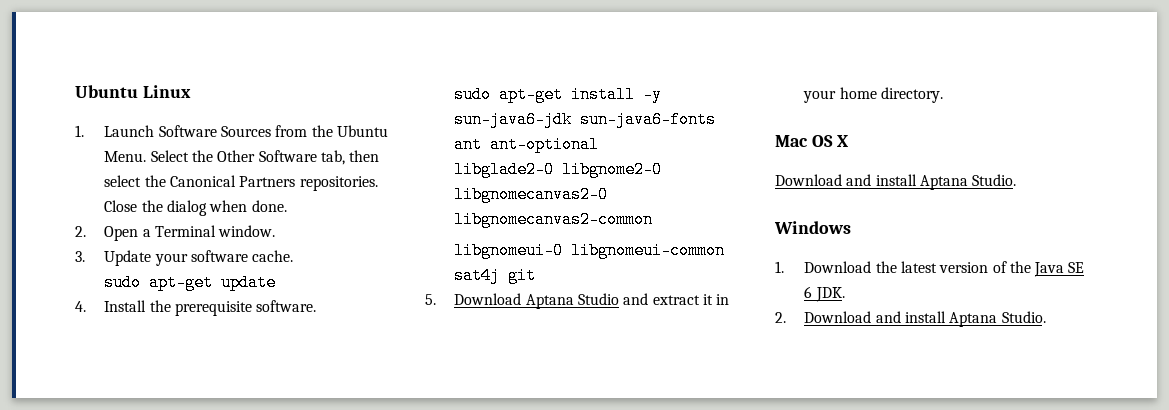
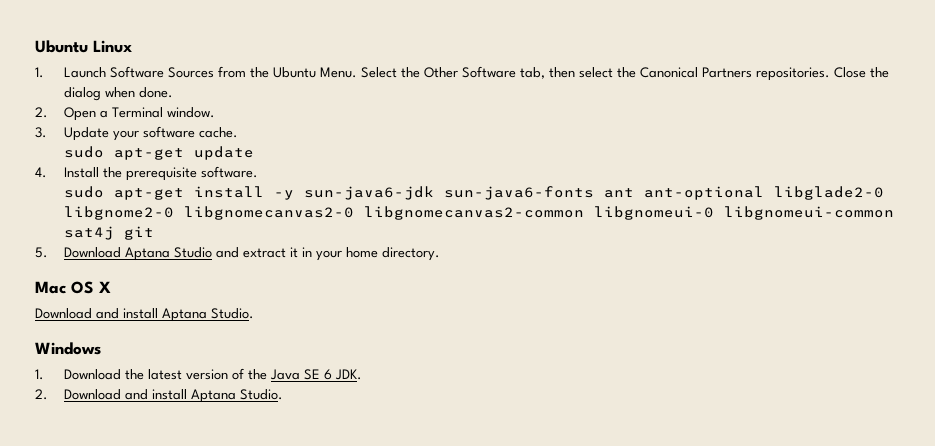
(600, 144) // -> (764, 193) none
(654, 219) // -> (584, 213) none

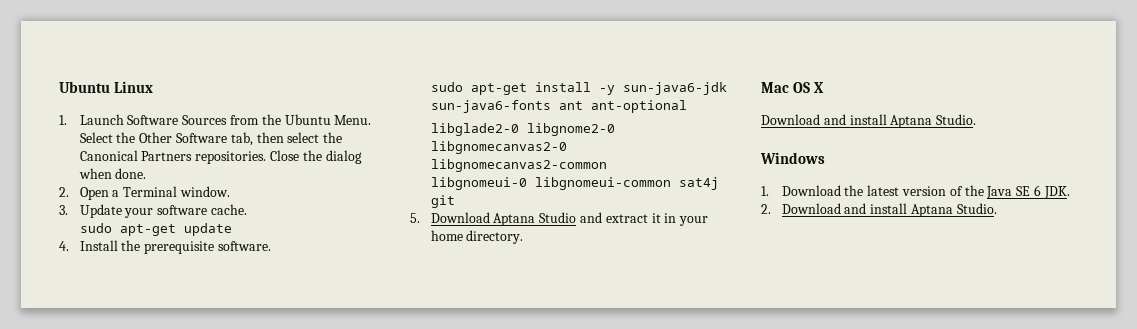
(764, 193) none -> (687, 106) //
(584, 213) none -> (607, 165) //

